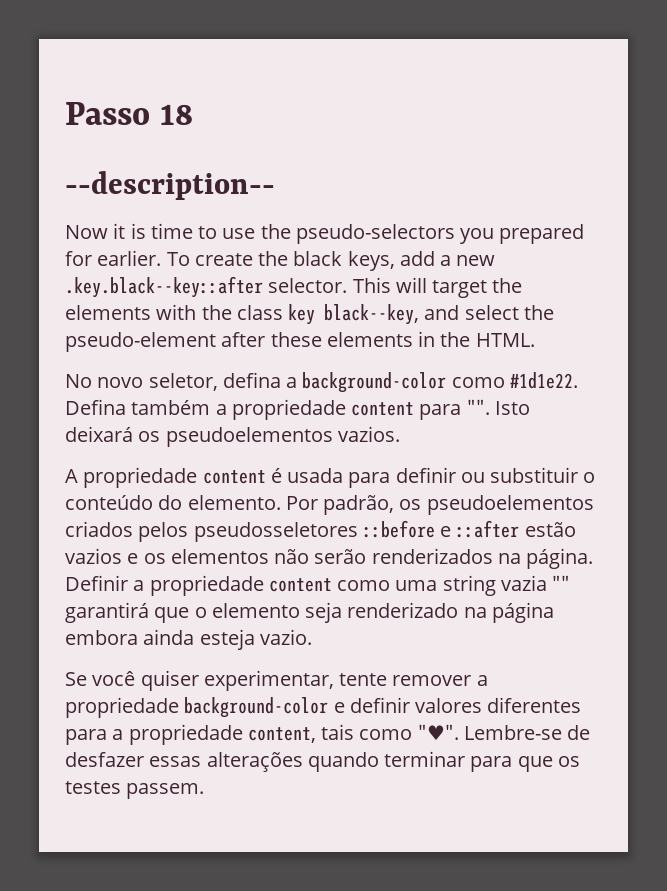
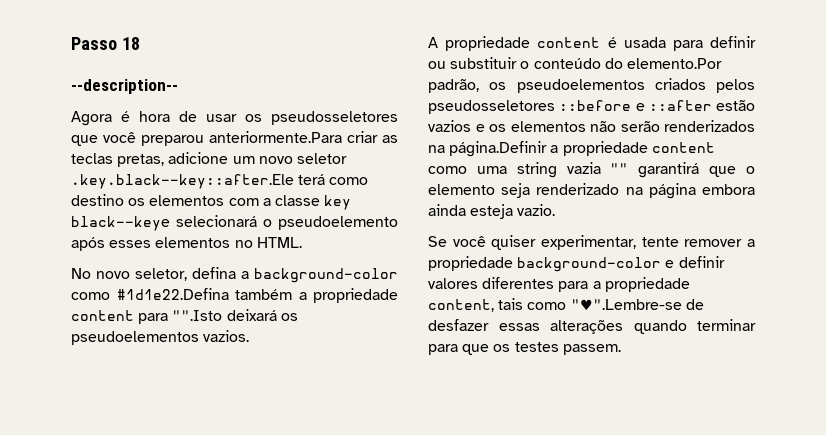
[65,223,585,244] [65,250,496,271] [65,276,523,298] [65,304,554,325] [65,331,471,352] Now it is time to use the pseudo-selectors you prepared for earlier. To create the black keys, add a new .key.black--key::after selector. This will target the elements with the class key black--key, and select the pseudo-element after these elements in the -> [71,111,398,126] [71,131,398,146] [71,152,347,167] [71,174,369,189] [71,194,352,210] [71,215,398,231] [71,237,253,251] Agora é hora de usar os pseudosseletores que você preparou anteriormente.Para criar as teclas pretas, adicione um novo seletor .key.black--key::after.Ele terá como destino os elementos com a classe key black--keye selecionará o pseudoelemento após esses elementos no
[509,372,578,389] [65,399,126,415] #1d1e22. Defina -> [116,288,229,300] #1d1e22.Defina
[466,399,530,415] "". Isto -> [172,310,223,321] "".Isto
[187,495,318,510] elemento. Por -> [626,58,722,69] elemento.Por
[526,548,594,569] [65,575,128,591] página. Definir -> [449,141,548,157] página.Definir
[417,724,562,740] "♥". Lembre-se -> [570,299,682,310] "♥".Lembre-se

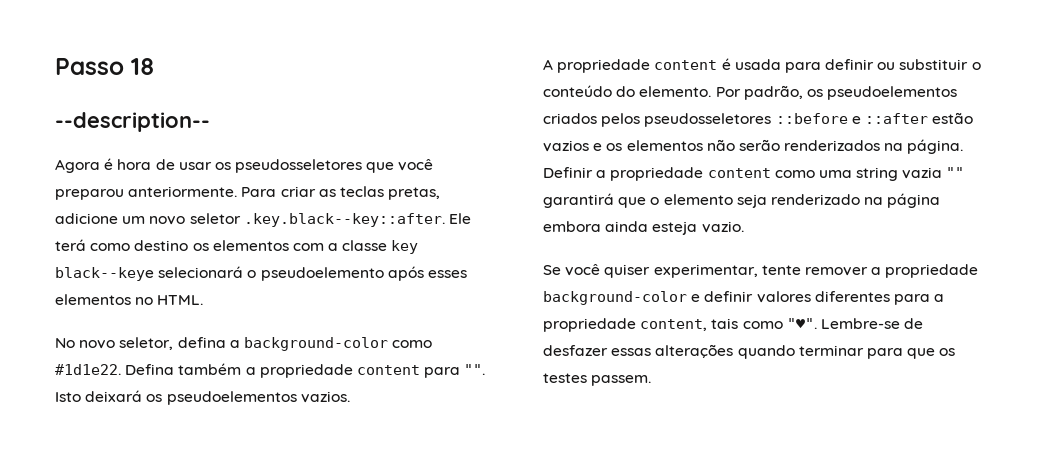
[209,131,342,143] anteriormente.Para -> [128,186,277,197] anteriormente. Para
[71,174,294,189] .key.black--key::after.Ele -> [243,213,471,227] .key.black--key::after. Ele
[116,288,229,300] #1d1e22.Defina -> [55,364,175,375] #1d1e22. Defina
[172,310,223,321] "".Isto -> [464,364,486,375] [55,392,81,402] "". Isto
[626,58,722,69] elemento.Por -> [639,86,741,97] elemento. Por
[449,141,548,157] página.Definir -> [907,139,964,154] [543,167,593,178] página. Definir
[570,299,682,310] "♥".Lembre-se -> [786,318,900,329] "♥". Lembre-se

